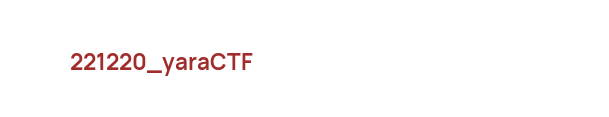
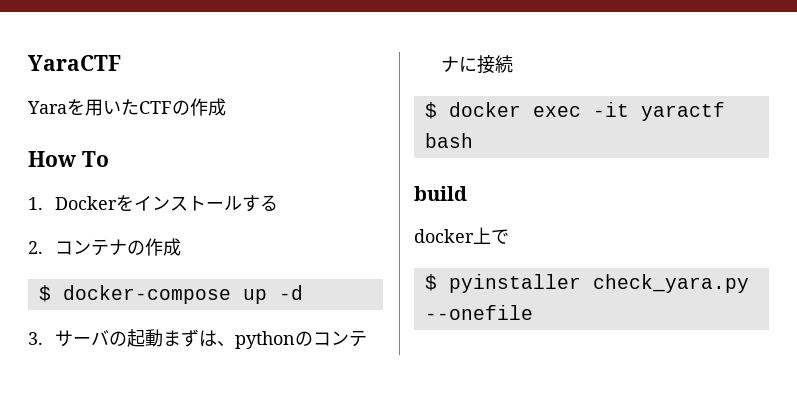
[70,53,253,76] 221220_yaraCTF -> [28,55,121,71] [27,98,226,116] [28,151,109,167] [28,195,279,212] [28,238,182,256] [38,285,303,304] [28,329,368,349] [441,55,514,74] [424,102,725,121] [424,133,473,148] [414,186,467,201] [414,227,509,244] [424,274,749,293] [424,305,533,320] YaraCTF // Yaraを用いたCTFの作成 // How To // 1. Dockerをインストールする // 2.コンテナの作成 // $ docker-compose up -d // 3.サーバの起動まずは、pythonのコンテナに接続 // $ docker exec -it yaractf bash // build // docker上で // $ pyinstaller check_yara.py --onefile

